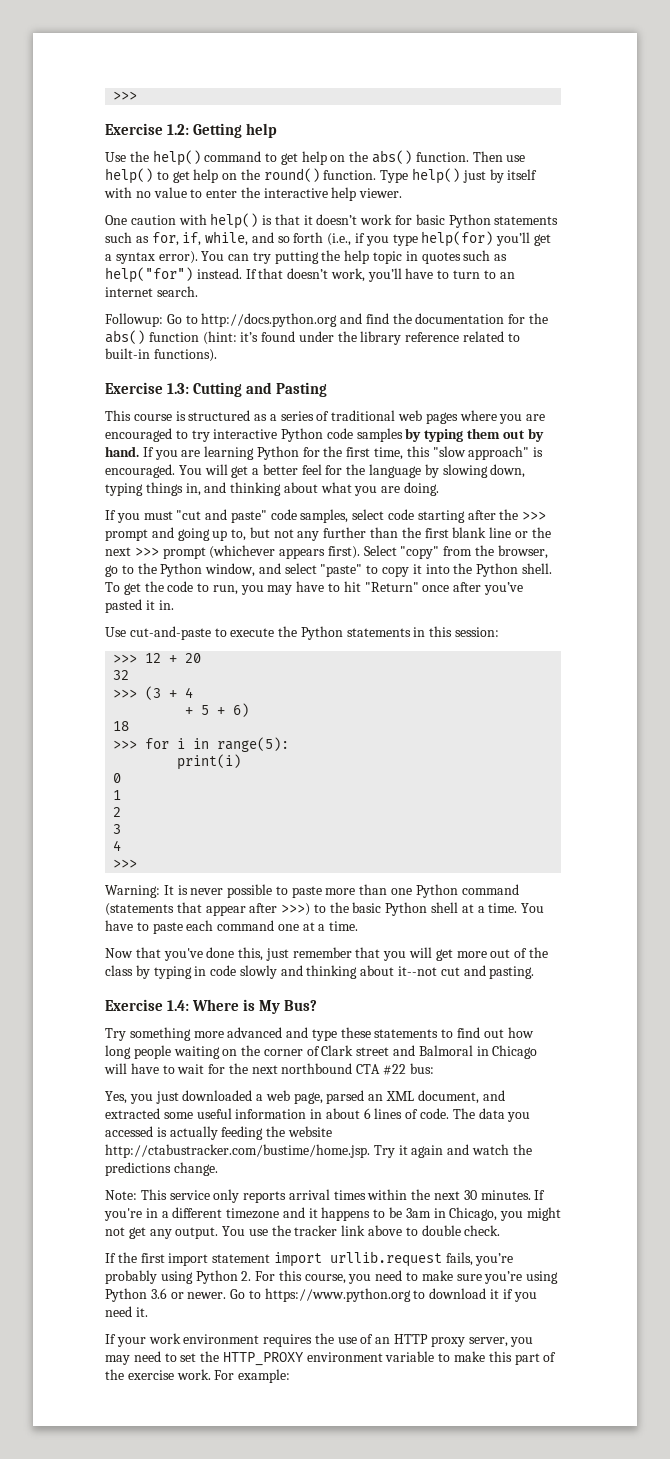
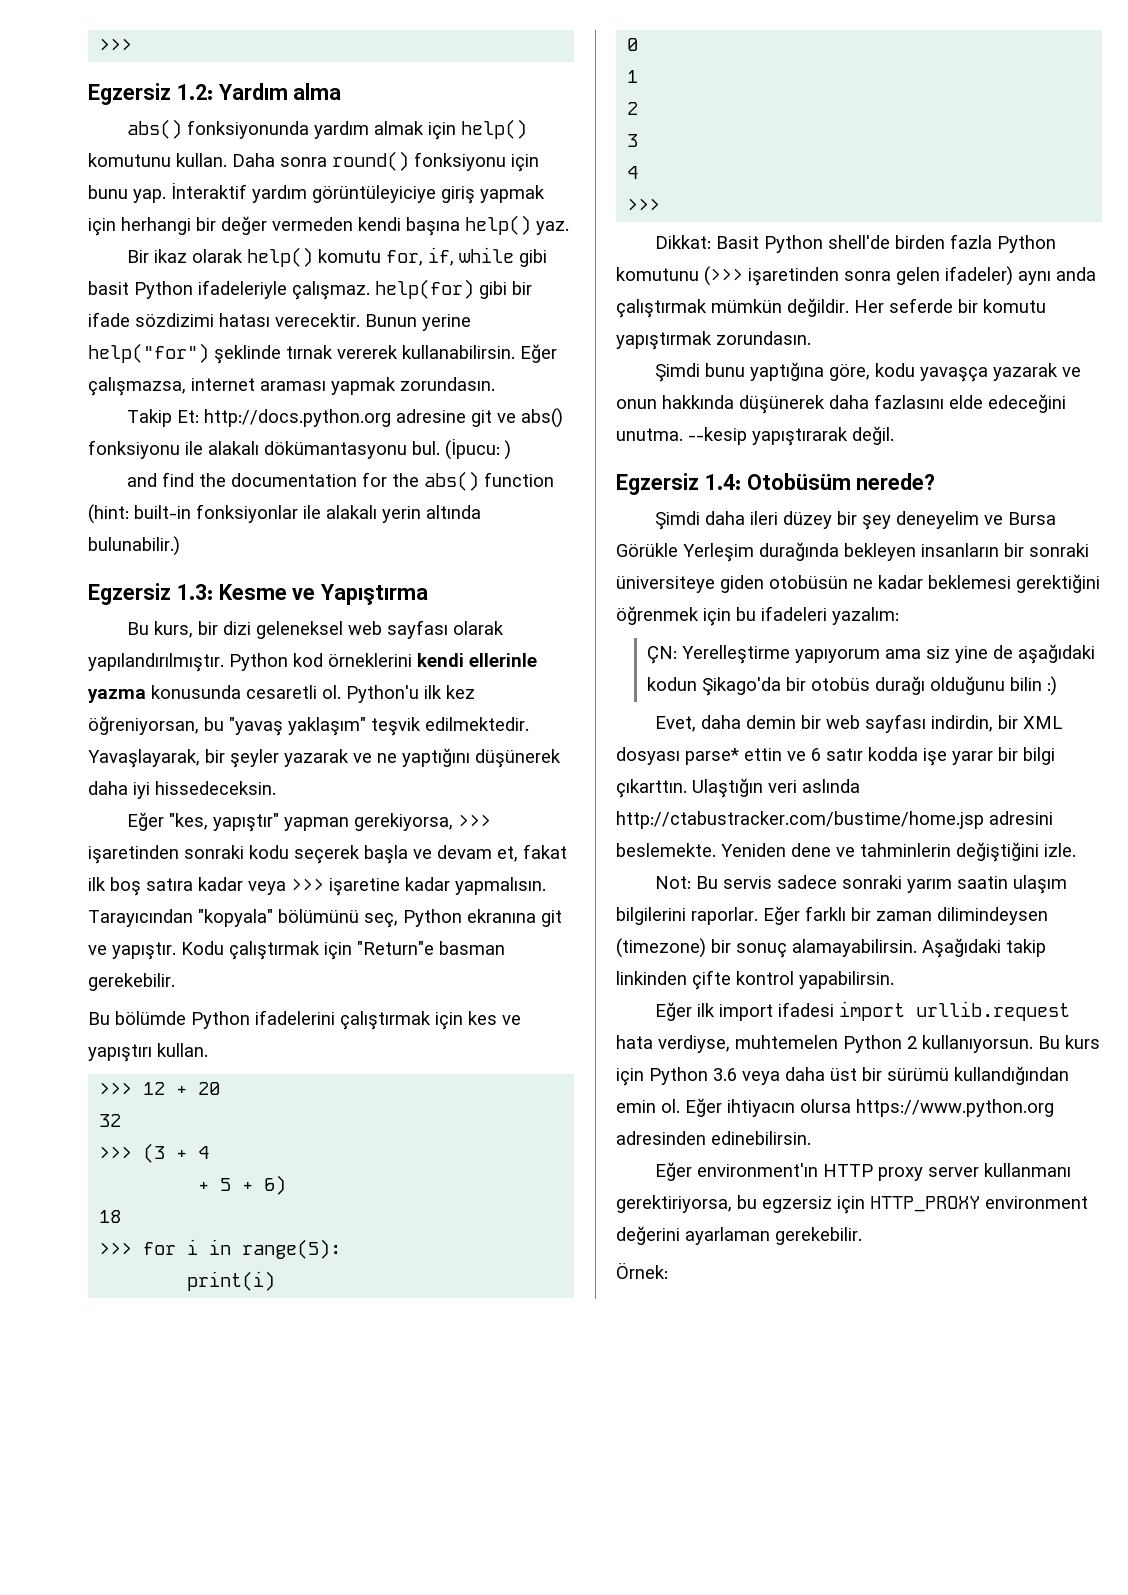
[113,91,138,100] [105,123,278,138] [105,150,526,166] [105,168,538,184] [104,187,403,201] [105,213,559,229] [105,231,551,247] [105,250,508,264] [105,267,515,283] [105,286,198,297] [105,313,338,327] >>> // Exercise 1.2: Getting help // Use the help() command to get help on the abs() function. Then use help() to get help on the round() function. Type help() just by itself with no value to enter the interactive help viewer. // One caution with help() is that it doesn’t work for basic Python statements such as for, if, while, and so forth (i.e., if you type help(for) you’ll get a syntax error). You can try putting the help topic in quotes such as help("for") instead. If that doesn’t work, you’ll have to turn to an internet search. // Followup: Go to http://docs.python.org -> [99,38,133,51] [88,83,342,105] [126,119,527,140] [88,151,539,172] [88,182,545,204] [88,215,569,236] [126,247,547,267] [88,279,532,300] [88,312,471,331] [88,343,557,364] [88,377,495,396] [126,408,563,428] [88,438,511,460] >>> // Egzersiz 1.2: Yardım alma // abs() fonksiyonunda yardım almak için help() komutunu kullan. Daha sonra round() fonksiyonu için bunu yap. İnteraktif yardım görüntüleyiciye giriş yapmak için herhangi bir değer vermeden kendi başına help() yaz. // Bir ikaz olarak help() komutu for, if, while gibi basit Python ifadeleriyle çalışmaz. help(for) gibi bir ifade sözdizimi hatası verecektir. Bunun yerine help("for") şeklinde tırnak vererek kullanabilirsin. Eğer çalışmazsa, internet araması yapmak zorundasın. // Takip Et: http://docs.python.org adresine git ve abs() fonksiyonu ile alakalı dökümantasyonu bul. (İpucu: ) //
[240,331,520,345] [105,348,217,362] [105,382,328,397] [105,410,546,424] [105,428,544,442] [105,446,544,460] [105,464,526,478] [105,482,440,496] [105,509,547,523] [105,527,551,541] [105,545,548,559] [105,563,552,577] [105,581,523,595] [105,599,174,613] [105,626,500,640] it’s found under the library reference related to built-in functions). // Exercise 1.3: Cutting and Pasting // This course is structured as a series of traditional web pages where you are encouraged to try interactive Python code samples by typing them out by hand. If you are learning Python for the first time, this "slow approach" is encouraged. You will get a better feel for the language by slowing down, typing things in, and thinking about what you are doing. // If you must "cut and paste" code samples, select code starting after the >>> prompt and going up to, but not any further than the first blank line or the next >>> prompt (whichever appears first). Select "copy" from the browser, go to the Python window, and select "paste" to copy it into the Python shell. To get the code to run, you may have to hit "Return" once after you’ve pasted it in. // Use cut-and-paste to execute the Python statements in this session: -> [134,504,481,523] [88,536,180,556] [88,583,429,605] [126,620,504,639] [88,653,537,672] [87,685,475,703] [88,716,529,736] [88,748,561,768] [88,781,276,799] [126,812,491,832] [88,844,567,864] [88,877,546,896] [88,909,562,928] [88,941,505,960] [88,973,175,991] [88,1010,521,1030] [88,1043,208,1062] built-in fonksiyonlar ile alakalı yerin altında bulunabilir.) // Egzersiz 1.3: Kesme ve Yapıştırma // Bu kurs, bir dizi geleneksel web sayfası olarak yapılandırılmıştır. Python kod örneklerini kendi ellerinle yazma konusunda cesaretli ol. Python'u ilk kez öğreniyorsan, bu "yavaş yaklaşım" teşvik edilmektedir. Yavaşlayarak, bir şeyler yazarak ve ne yaptığını düşünerek daha iyi hissedeceksin. // Eğer "kes, yapıştır" yapman gerekiyorsa, >>> işaretinden sonraki kodu seçerek başla ve devam et, fakat ilk boş satıra kadar veya >>> işaretine kadar yapmalısın. Tarayıcından "kopyala" bölümünü seç, Python ekranına git ve yapıştır. Kodu çalıştırmak için "Return"e basman gerekebilir. // Bu bölümde Python ifadelerini çalıştırmak için kes ve yapıştırı kullan.
[105,884,519,898] [105,902,545,916] [105,920,359,934] [105,947,548,961] [105,965,535,979] [105,999,318,1014] [105,1027,534,1041] [105,1045,538,1059] [104,1063,434,1075] [105,1090,505,1104] [105,1108,531,1122] [105,1126,332,1140] [105,1144,532,1158] [105,1162,218,1176] [105,1189,546,1203] [104,1207,561,1221] [105,1225,501,1239] [105,1251,514,1267] [105,1270,559,1284] [105,1288,537,1302] [105,1306,148,1317] [105,1333,534,1347] [105,1351,557,1366] [105,1369,291,1383] Warning: It is never possible to paste more than one Python command (statements that appear after >>>) to the basic Python shell at a time. You have to paste each command one at a time. // Now that you've done this, just remember that you will get more out of the class by typing in code slowly and thinking about it--not cut and pasting. // Exercise 1.4: Where is My Bus? // Try something more advanced and type these statements to find out how long people waiting on the corner of Clark street and Balmoral in Chicago will have to wait for the next northbound CTA #22 bus: // Yes, you just downloaded a web page, parsed an XML document, and extracted some useful information in about 6 lines of code. The data you accessed is actually feeding the website http://ctabustracker.com/bustime/home.jsp. Try it again and watch the predictions change. // Note: This service only reports arrival times within the next 30 minutes. If you're in a different timezone and it happens to be 3am in Chicago, you might not get any output. You use the tracker link above to double check. // If the first import statement import urllib.request fails, you’re probably using Python 2. For this course, you need to make sure you’re using Python 3.6 or newer. Go to https://www.python.org to download it if you need it. // If your work environment requires the use of an HTTP proxy server, you may need to set the HTTP_PROXY environment variable to make this part of the exercise work. For example: -> [654,234,1056,253] [616,266,1096,286] [616,298,1046,318] [616,331,811,350] [654,362,1081,382] [616,394,1066,414] [616,426,894,446] [616,473,936,495] [654,511,1056,530] [616,542,1089,562] [616,574,1100,593] [616,606,899,626] [646,644,1095,664] [646,676,1057,696] [654,714,1062,733] [616,747,1055,766] [616,778,860,798] [616,811,1053,829] [616,842,1076,862] [654,875,1067,894] [616,906,1048,925] [616,938,1046,958] [616,970,894,990] [654,1001,1070,1021] [616,1035,1100,1053] [616,1066,1069,1086] [616,1098,1054,1117] [616,1131,811,1145] [654,1162,1071,1181] [616,1195,1088,1214] [616,1226,862,1245] [616,1262,668,1279] Dikkat: Basit Python shell'de birden fazla Python komutunu (>>> işaretinden sonra gelen ifadeler) aynı anda çalıştırmak mümkün değildir. Her seferde bir komutu yapıştırmak zorundasın. // Şimdi bunu yaptığına göre, kodu yavaşça yazarak ve onun hakkında düşünerek daha fazlasını elde edeceğini unutma. --kesip yapıştırarak değil. // Egzersiz 1.4: Otobüsüm nerede? // Şimdi daha ileri düzey bir şey deneyelim ve Bursa Görükle Yerleşim durağında bekleyen insanların bir sonraki üniversiteye giden otobüsün ne kadar beklemesi gerektiğini öğrenmek için bu ifadeleri yazalım: // ÇN: Yerelleştirme yapıyorum ama siz yine de aşağıdaki kodun Şikago'da bir otobüs durağı olduğunu bilin :) // Evet, daha demin bir web sayfası indirdin, bir XML dosyası parse* ettin ve 6 satır kodda işe yarar bir bilgi çıkarttın. Ulaştığın veri aslında http://ctabustracker.com/bustime/home.jsp adresini beslemekte. Yeniden dene ve tahminlerin değiştiğini izle. // Not: Bu servis sadece sonraki yarım saatin ulaşım bilgilerini raporlar. Eğer farklı bir zaman dilimindeysen (timezone) bir sonuç alamayabilirsin. Aşağıdaki takip linkinden çifte kontrol yapabilirsin. // Eğer ilk import ifadesi import urllib.request hata verdiyse, muhtemelen Python 2 kullanıyorsun. Bu kurs için Python 3.6 veya daha üst bir sürümü kullandığından emin ol. Eğer ihtiyacın olursa https://www.python.org adresinden edinebilirsin. // Eğer environment'ın HTTP proxy server kullanmanı gerektiriyorsa, bu egzersiz için HTTP_PROXY environment değerini ayarlaman gerekebilir. // Örnek:

